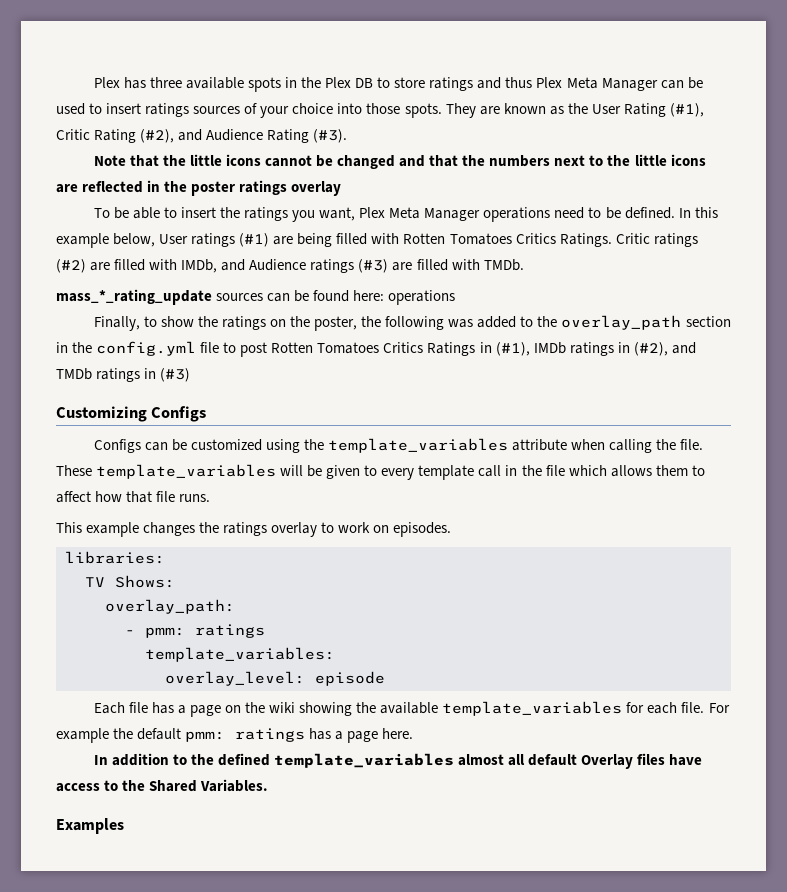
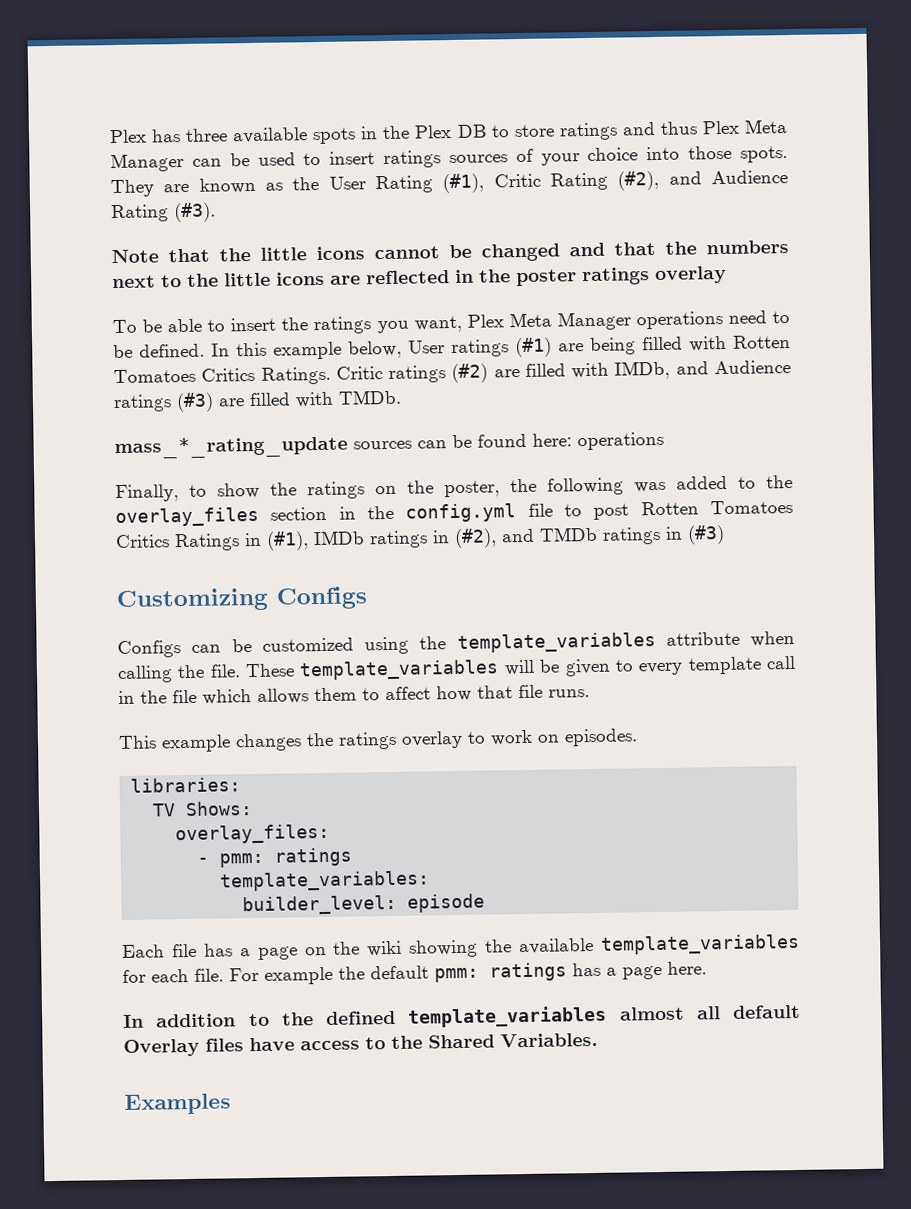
[561,315,682,330] overlay_path -> [115,506,259,528] overlay_files
[105,599,235,614] overlay_path: -> [175,823,331,845] overlay_files:
[165,671,305,686] overlay_level: -> [242,894,398,916] builder_level:

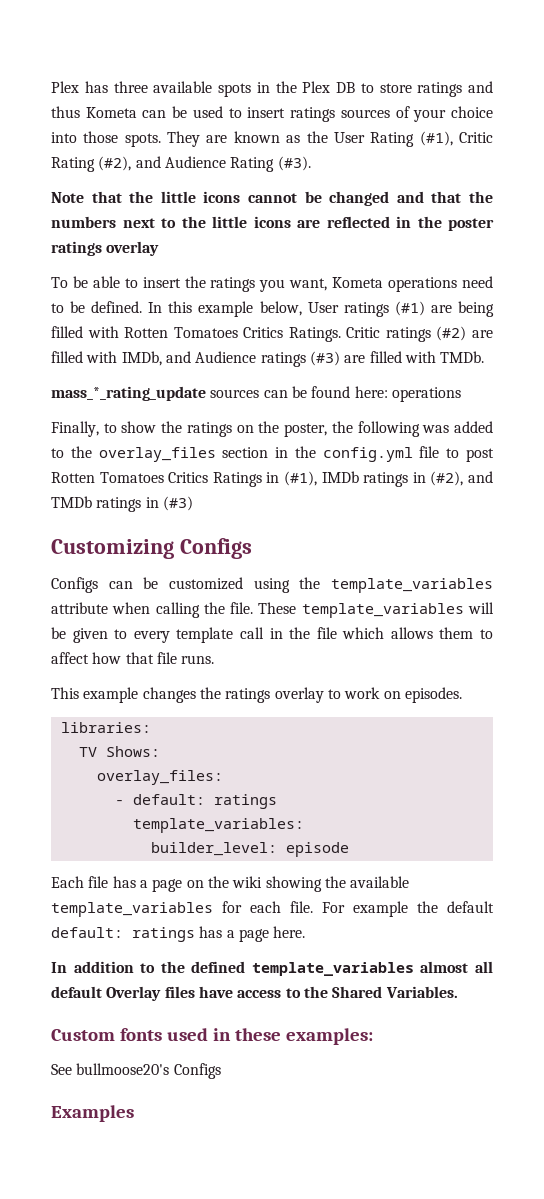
[701,119,789,135] [110,152,184,173] Plex Meta Manager -> [85,107,137,118] Kometa
[466,311,631,331] Plex Meta Manager -> [332,277,384,288] Kometa
[219,852,265,868] pmm: -> [132,794,205,805] default:
[434,967,479,983] pmm: -> [51,927,123,938] default:
(598, 1040) none -> [51,1028,373,1045] [51,1063,221,1079] // Custom fonts used in these examples: // See bullmoose20's Configs

